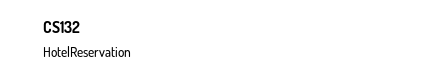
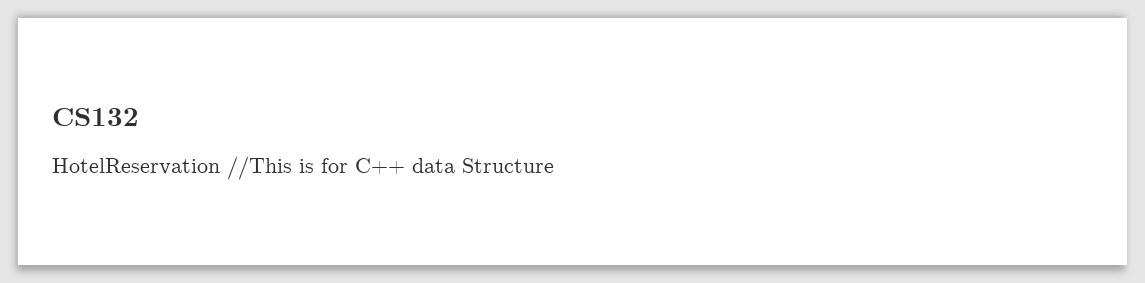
(131, 51) none -> [227,156,554,180] //This is for C++ data Structure

